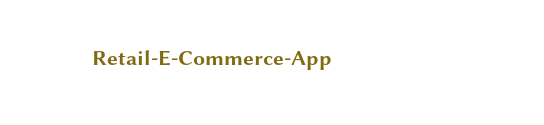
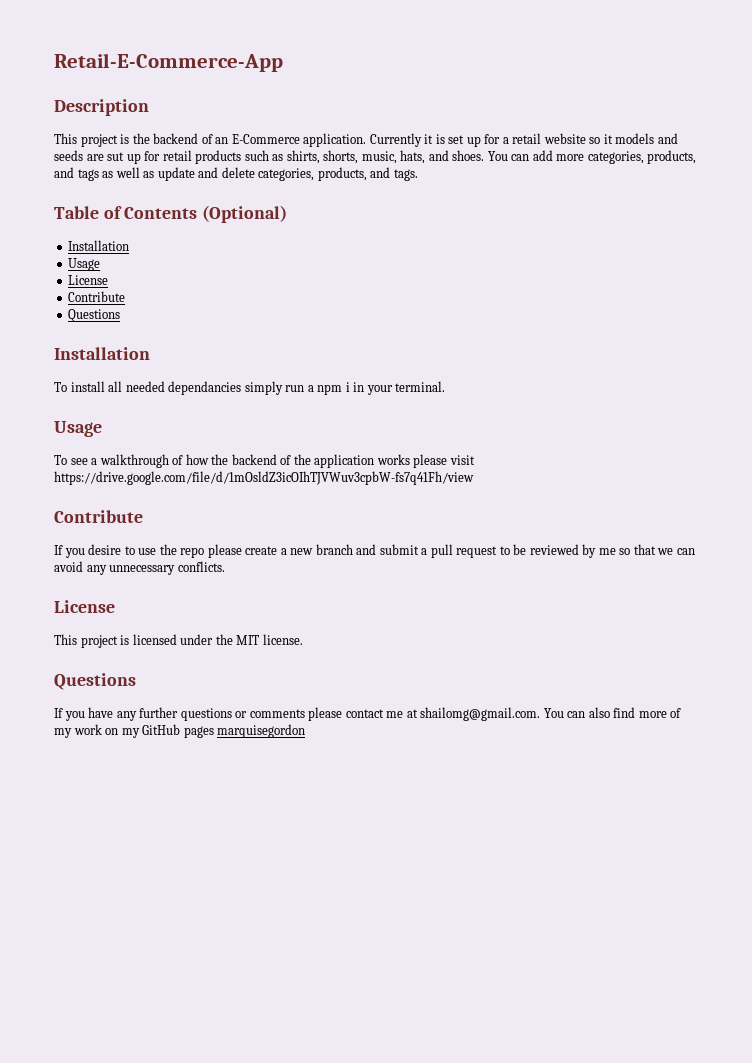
(332, 60) none -> [54,99,149,116] [54,133,678,147] [54,150,697,164] [54,167,418,181] [54,205,288,223] [68,240,130,251] [68,258,101,271] [68,275,109,285] [68,291,126,302] [68,309,121,322] [54,347,150,360] [54,381,446,395] [54,421,102,437] [54,454,475,468] [54,471,474,485] [54,510,143,523] [54,544,695,558] [54,561,225,575] [54,600,115,613] [54,634,303,648] [54,673,136,690] [54,707,682,721] [54,724,306,738] // Description // This project is the backend of an E-Commerce application. Currently it is set up for a retail website so it models and seeds are sut up for retail products such as shirts, shorts, music, hats, and shoes. You can add more categories, products, and tags as well as update and delete categories, products, and tags. // Table of Contents (Optional) // Installation // Usage // License // Contribute // Questions // Installation // To install all needed dependancies simply run a npm i in your terminal. // Usage // To see a walkthrough of how the backend of the application works please visit https://drive.google.com/file/d/1mOsldZ3icOIhTJVWuv3cpbW-fs7q41Fh/view // Contribute // If you desire to use the repo please create a new branch and submit a pull request to be reviewed by me so that we can avoid any unnecessary conflicts. // License // This project is licensed under the MIT license. // Questions // If you have any further questions or comments please contact me at shailomg@gmail.com. You can also find more of my work on my GitHub pages marquisegordon

